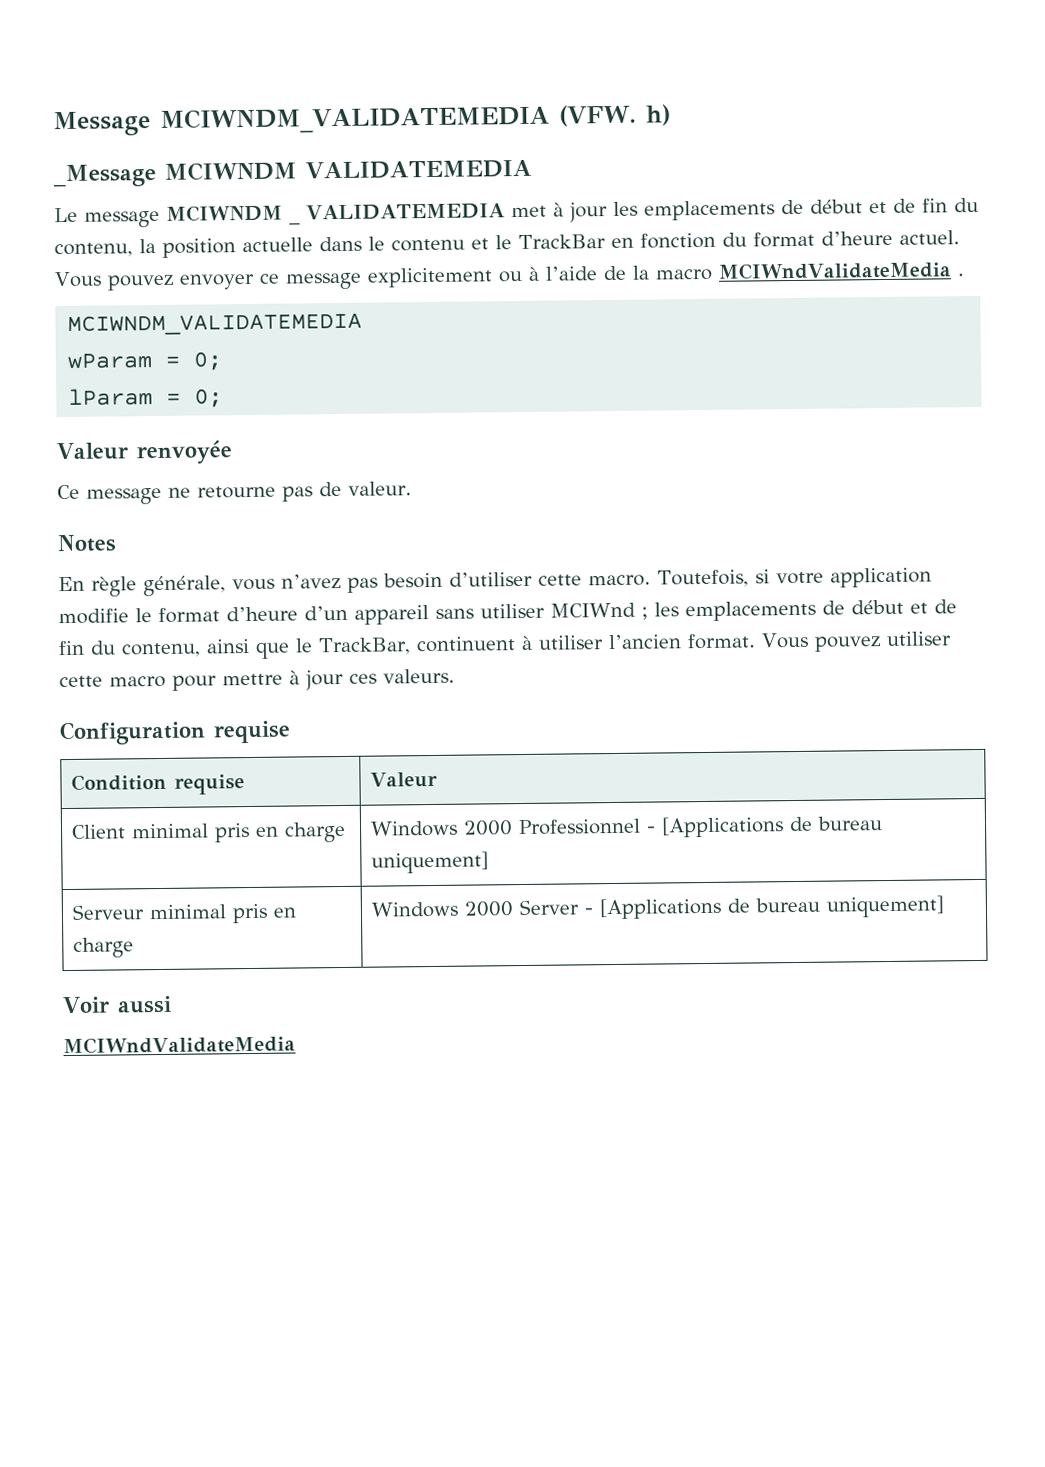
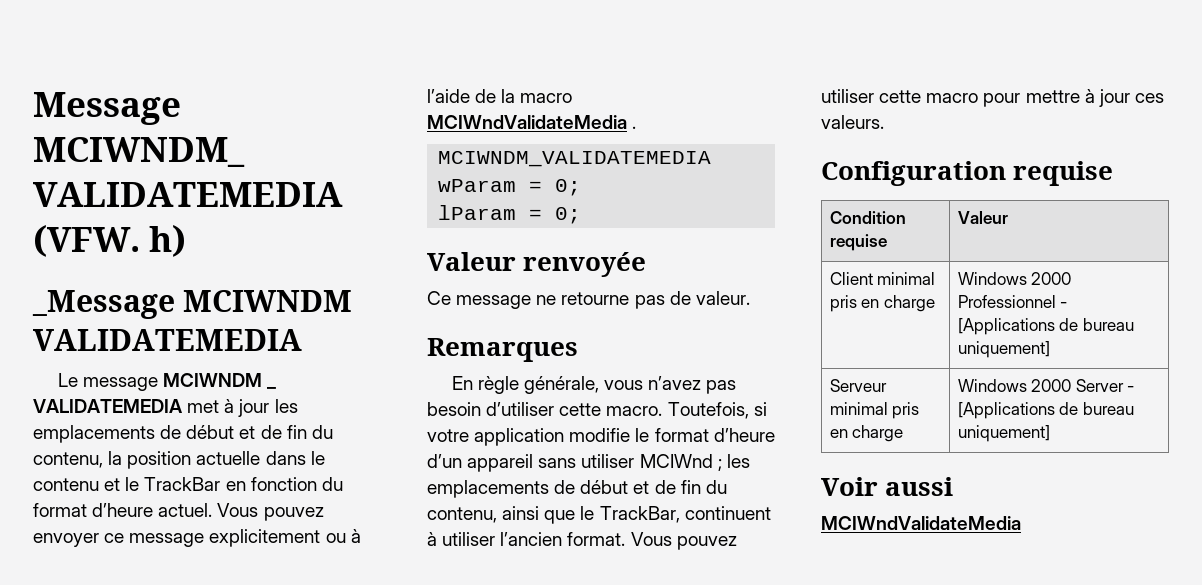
[57,534,116,553] Notes -> [427,338,578,362] Remarques

